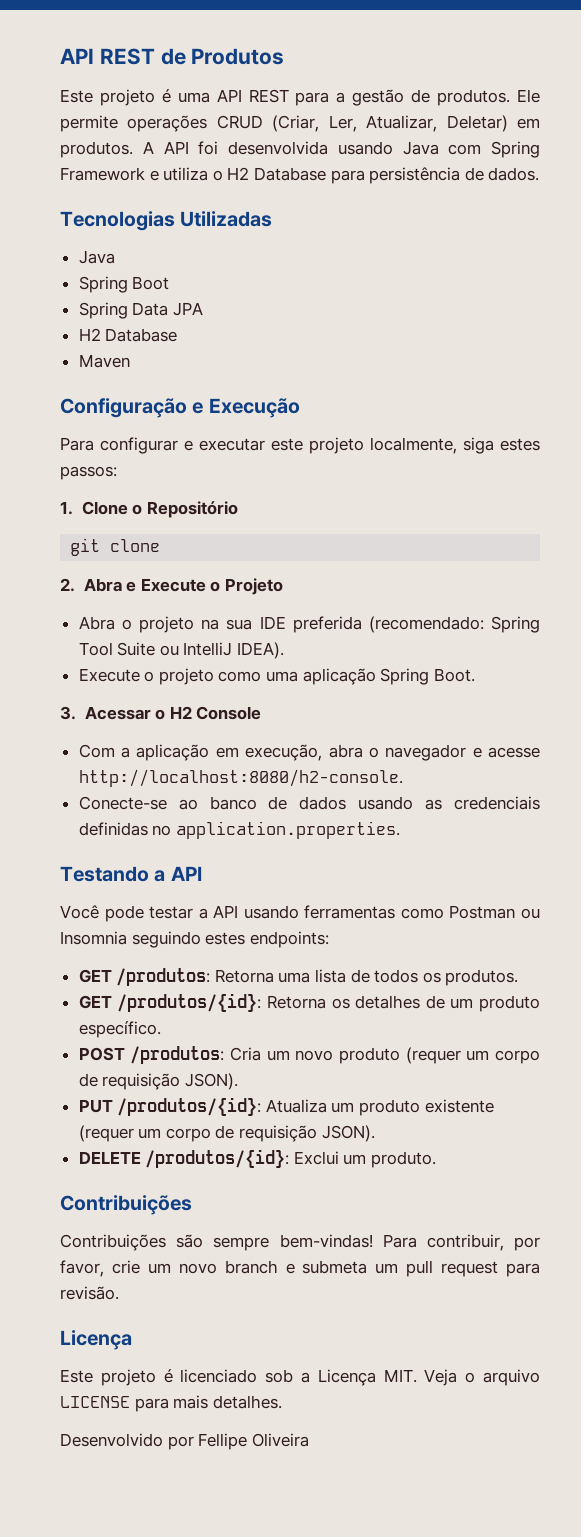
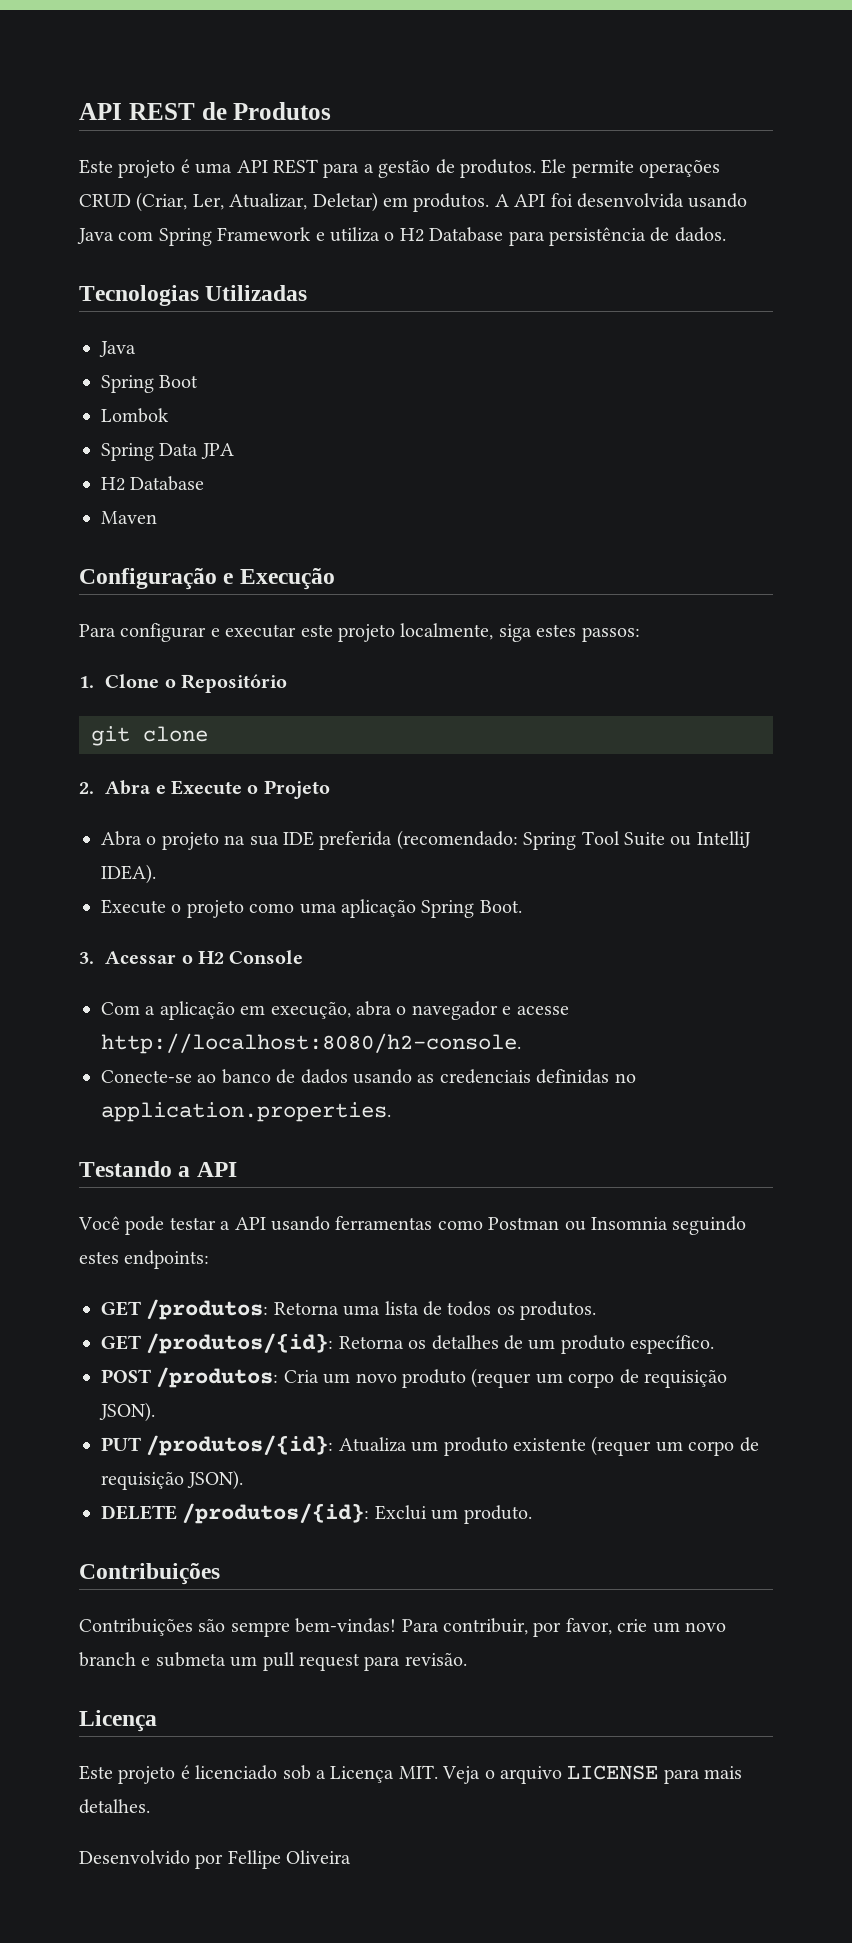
(170, 283) none -> [101,408,169,423] // Lombok

